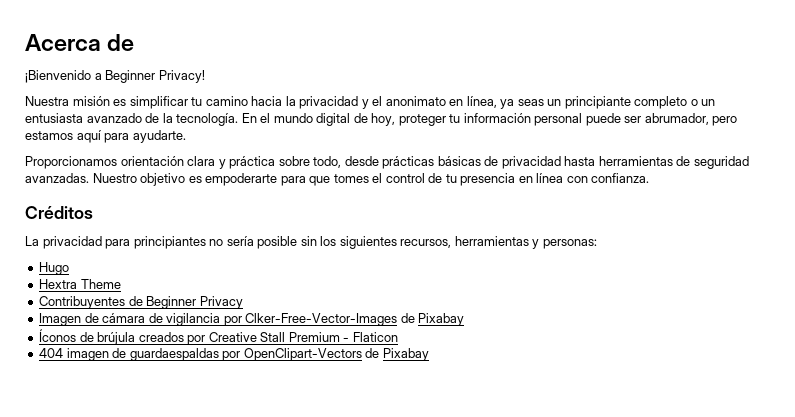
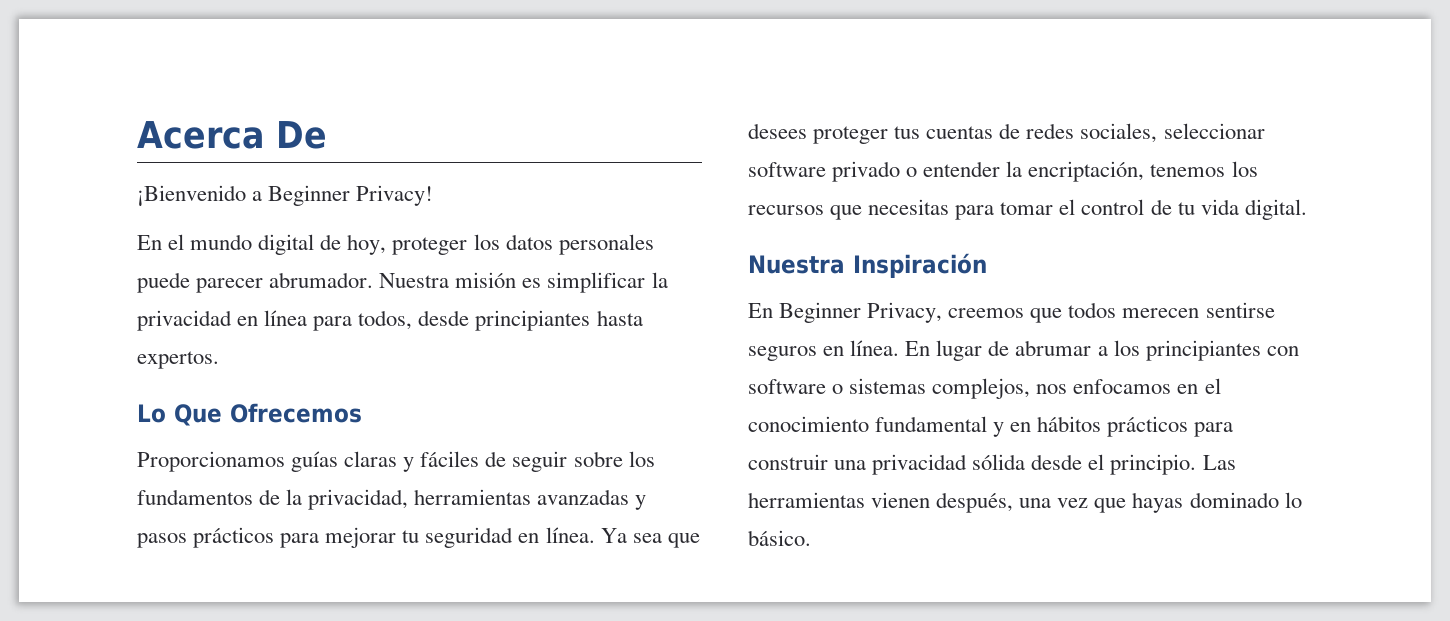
[107,34,135,51] de -> [276,121,327,149] De
[25,96,716,109] [25,113,239,126] Nuestra misión es simplificar tu camino hacia la privacidad y el anonimato en línea, ya seas un principiante completo o un entusiasta avanzado de la tecnología. -> (434, 195) none
[449,113,738,126] [25,130,186,143] [25,156,749,169] [25,173,650,186] [25,206,93,219] [25,236,597,249] [39,262,70,275] [39,279,121,289] [39,296,243,309] [39,313,465,326] [39,329,398,345] [39,348,429,361] tu información personal puede ser abrumador, pero estamos aquí para ayudarte. // Proporcionamos orientación clara y práctica sobre todo, desde prácticas básicas de privacidad hasta herramientas de seguridad avanzadas. Nuestro objetivo es empoderarte para que tomes el control de tu presencia en línea con confianza. // Créditos // La privacidad para principiantes no sería posible sin los siguientes recursos, herramientas y personas: // Hugo // Hextra Theme // Contribuyentes de Beginner Privacy // Imagen de cámara de vigilancia por Clker-Free-Vector-Images de Pixabay // Íconos de brújula creados por Creative Stall Premium - Flaticon // 404 imagen de guardaespaldas por OpenClipart-Vectors de Pixabay -> [473,234,654,255] [137,272,668,293] [137,310,643,331] [137,351,219,369] [137,403,362,426] [137,451,655,472] [137,489,647,510] [137,527,700,548] [748,123,1265,144] [748,161,1258,182] [748,199,1307,220] [748,253,987,278] [748,302,1275,323] [748,340,1299,361] [748,378,1221,399] [748,416,1234,437] [748,454,1236,475] [748,492,1302,513] [748,530,811,546] los datos personales puede parecer abrumador. Nuestra misión es simplificar la privacidad en línea para todos, desde principiantes hasta expertos. // Lo Que Ofrecemos // Proporcionamos guías claras y fáciles de seguir sobre los fundamentos de la privacidad, herramientas avanzadas y pasos prácticos para mejorar tu seguridad en línea. Ya sea que desees proteger tus cuentas de redes sociales, seleccionar software privado o entender la encriptación, tenemos los recursos que necesitas para tomar el control de tu vida digital. // Nuestra Inspiración // En Beginner Privacy, creemos que todos merecen sentirse seguros en línea. En lugar de abrumar a los principiantes con software o sistemas complejos, nos enfocamos en el conocimiento fundamental y en hábitos prácticos para construir una privacidad sólida desde el principio. Las herramientas vienen después, una vez que hayas dominado lo básico.

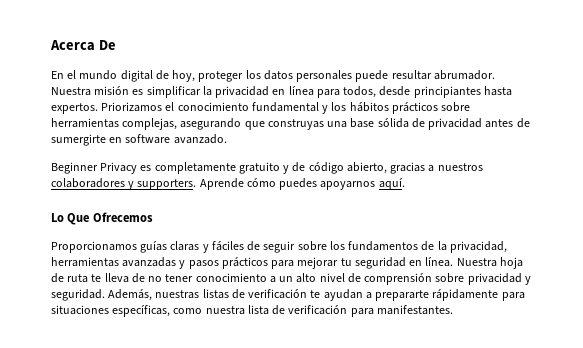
[137,185,434,207] // ¡Bienvenido a Beginner Privacy! -> (116, 45) none
[196,278,264,293] parecer -> [391,70,432,80] resultar
(219, 360) none -> [101,102,471,114] [51,118,530,130] [51,134,227,146] [51,162,483,174] [51,178,405,190] Priorizamos el conocimiento fundamental y los hábitos prácticos sobre herramientas complejas, asegurando que construyas una base sólida de privacidad antes de sumergirte en software avanzado. // Beginner Privacy es completamente gratuito y de código abierto, gracias a nuestros colaboradores y supporters. Aprende cómo puedes apoyarnos aquí.
[600,528,700,548] [748,123,1265,144] [748,161,1258,182] [748,199,1307,220] [748,253,987,278] [748,302,1275,323] [748,340,1299,361] [748,378,1221,399] [748,416,1234,437] [748,454,1236,475] [748,492,1302,513] [748,530,811,546] Ya sea que desees proteger tus cuentas de redes sociales, seleccionar software privado o entender la encriptación, tenemos los recursos que necesitas para tomar el control de tu vida digital. // Nuestra Inspiración // En Beginner Privacy, creemos que todos merecen sentirse seguros en línea. En lugar de abrumar a los principiantes con software o sistemas complejos, nos enfocamos en el conocimiento fundamental y en hábitos prácticos para construir una privacidad sólida desde el principio. Las herramientas vienen después, una vez que hayas dominado lo básico. -> [456,257,523,269] [51,273,531,285] [51,289,525,301] [51,305,453,317] Nuestra hoja de ruta te lleva de no tener conocimiento a un alto nivel de comprensión sobre privacidad y seguridad. Además, nuestras listas de verificación te ayudan a prepararte rápidamente para situaciones específicas, como nuestra lista de verificación para manifestantes.

